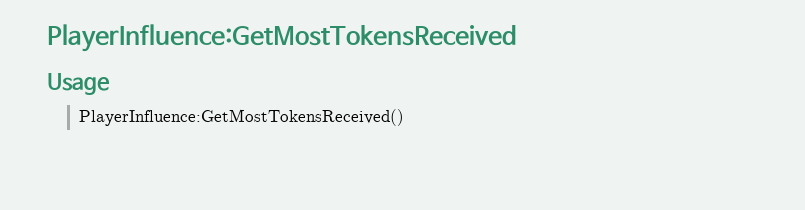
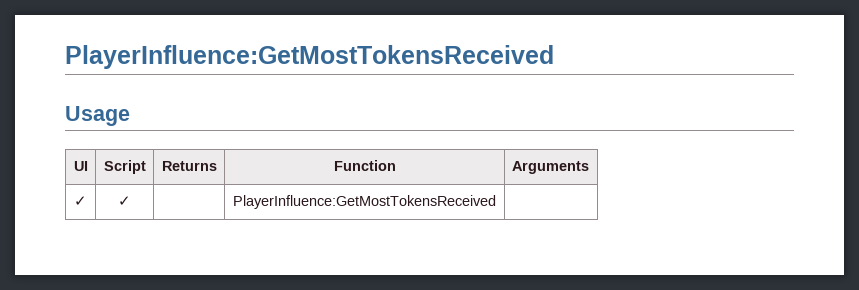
[78,109,404,126] // PlayerInfluence:GetMostTokensReceived() -> [73,161,88,171] [103,160,146,174] [162,161,218,171] [333,160,396,171] [511,161,589,174] [74,196,87,206] [118,196,131,206] [233,195,496,209] // UI | Script | Returns | Function | Arguments // ✓ | ✓ | | PlayerInfluence:GetMostTokensReceived |

